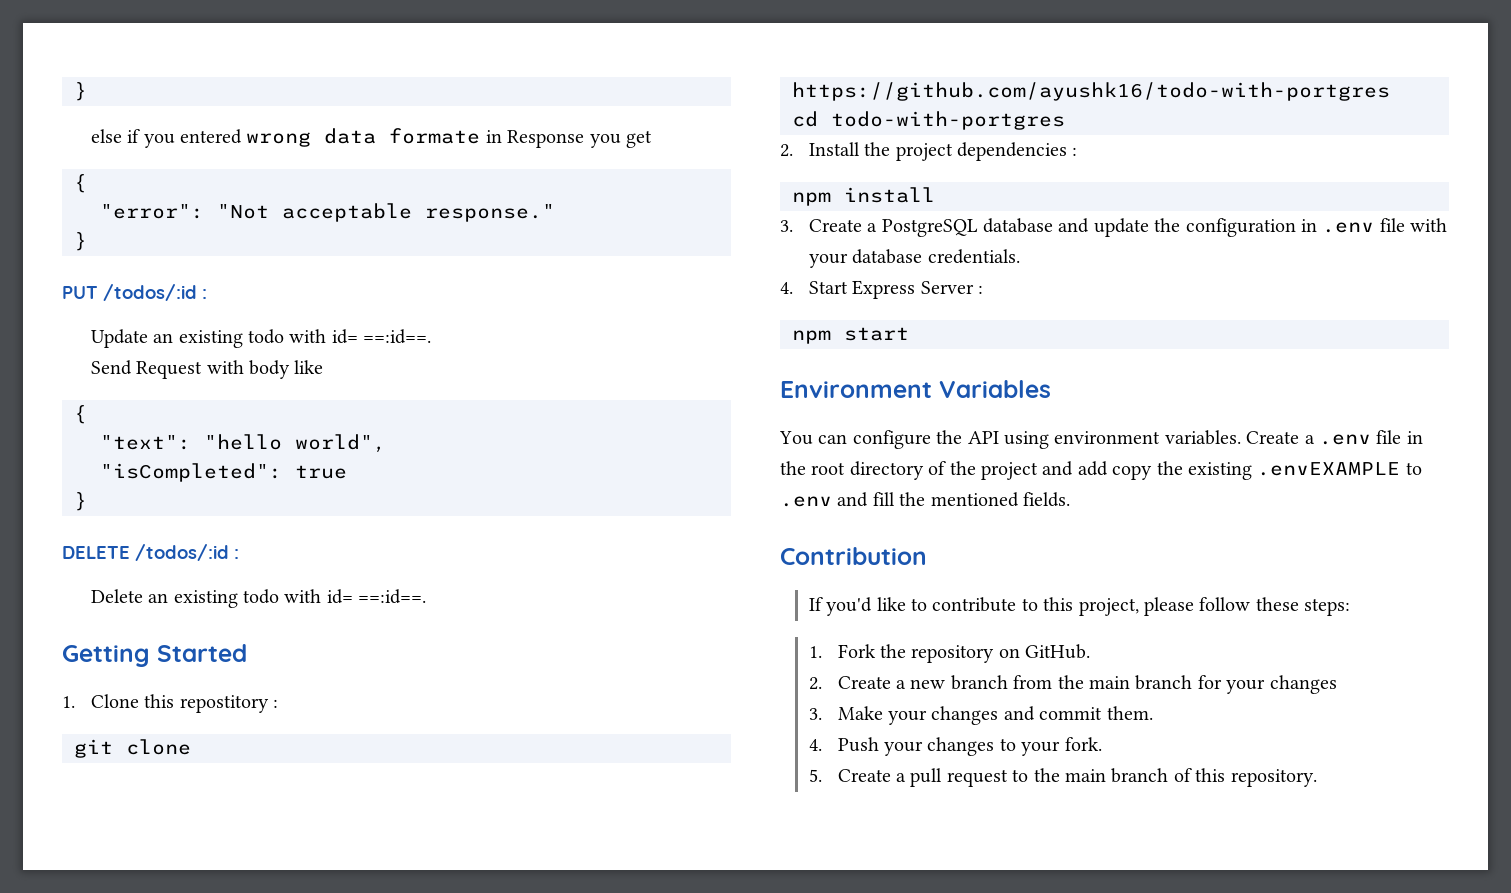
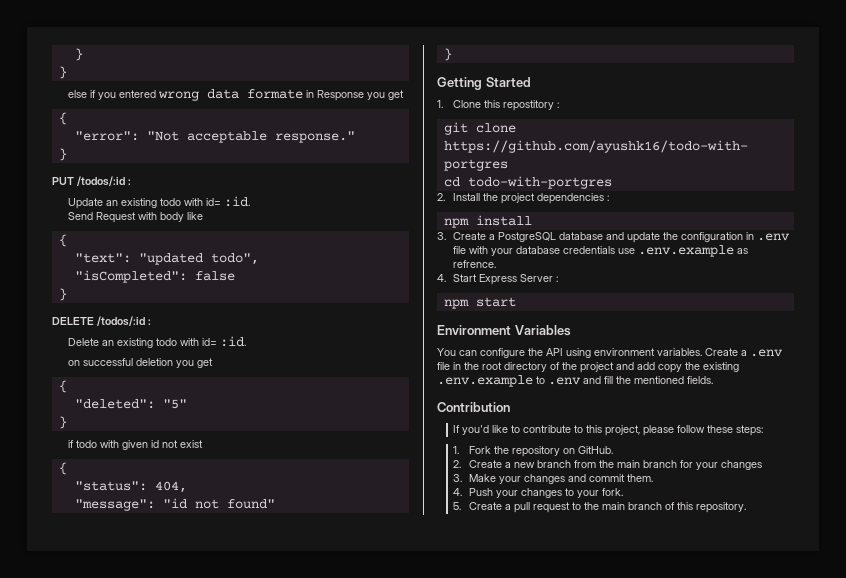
[74,82,87,101] } -> [74,48,83,61] [58,66,67,79] } // }
[363,329,432,344] ==:id==. -> [224,196,251,207] :id.
[204,434,386,453] "hello world", -> [138,253,259,265] "updated todo",
[295,465,347,479] true -> [194,271,235,281] false
[358,589,427,604] ==:id==. -> [220,336,247,347] [68,358,214,368] [58,380,67,393] [74,399,187,409] [58,416,67,429] [68,440,204,450] [58,462,67,475] [74,481,187,493] [74,498,275,511] [443,48,452,61] :id. // on successful deletion you get // { // "deleted": "5" // } // if todo with given id not exist // { // "status": 404, // "message": "id not found" // }
[927,249,1020,264] credentials. -> [563,245,749,257] [453,260,497,268] credentials use .env.example as refrence.
[1257,462,1401,476] .envEXAMPLE -> [437,375,533,387] .env.example

